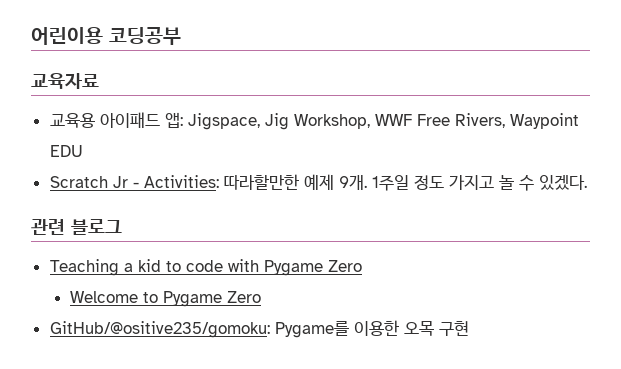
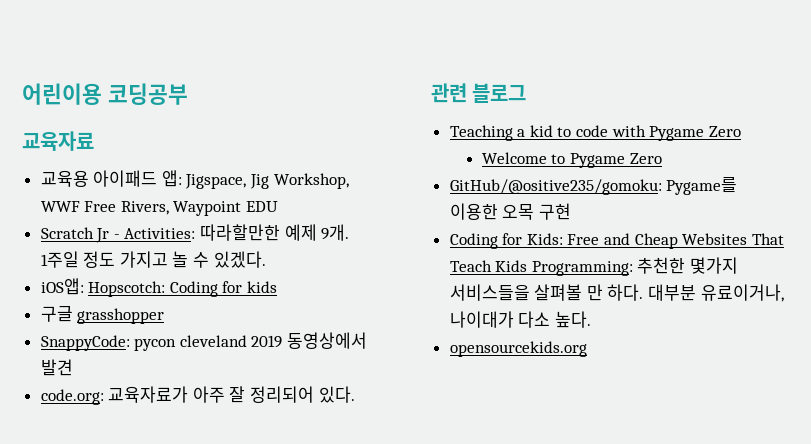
(587, 182) none -> [40,278,278,297] [40,306,165,324] [40,332,368,351] [40,359,73,376] [40,386,355,405] // iOS앱: Hopscotch: Coding for kids // 구글 grasshopper // SnappyCode: pycon cleveland 2019 동영상에서 발견 // code.org: 교육자료가 아주 잘 정리되어 있다.
(469, 328) none -> [449,233,784,249] [449,257,739,276] [449,284,784,302] [449,311,591,328] [449,341,587,357] // Coding for Kids: Free and Cheap Websites That Teach Kids Programming: 추천한 몇가지 서비스들을 살펴볼 만 하다. 대부분 유료이거나, 나이대가 다소 높다. // opensourcekids.org

